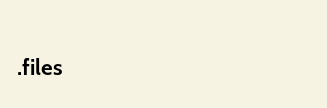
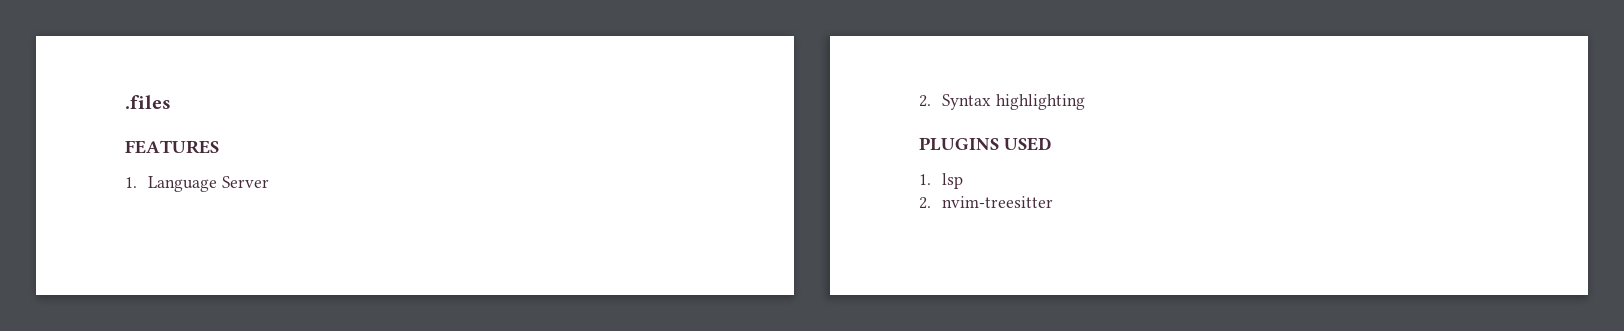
(63, 66) none -> [125,140,219,154] [125,176,269,192] [919,94,1085,110] [919,137,1052,151] [919,173,963,189] [919,196,1053,209] // FEATURES // 1. Language Server // 2. Syntax highlighting // PLUGINS USED // 1. lsp // 2. nvim-treesitter

